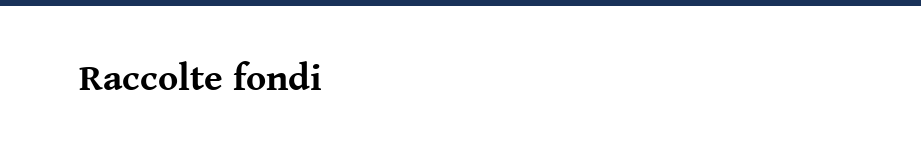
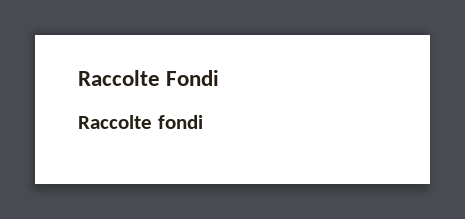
[79,61,223,90] Raccolte -> [78,70,220,86] [78,115,152,129] Raccolte Fondi // Raccolte

